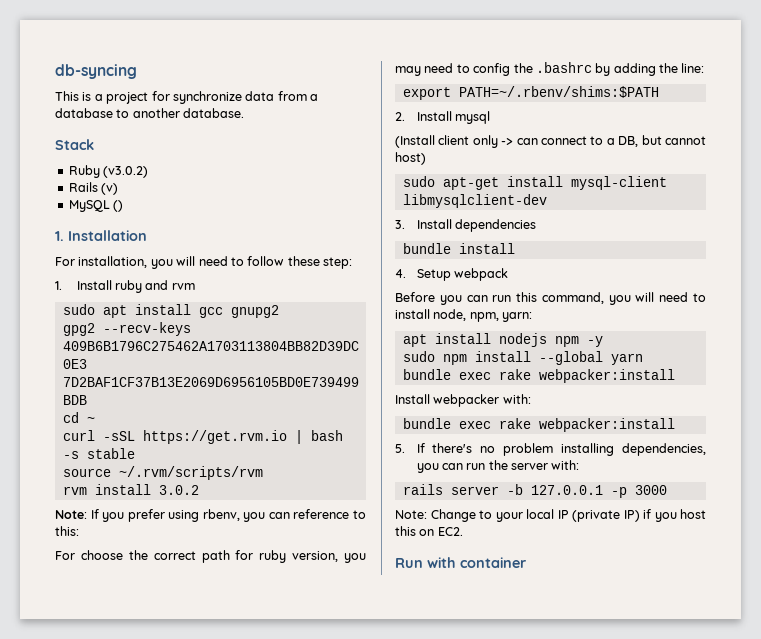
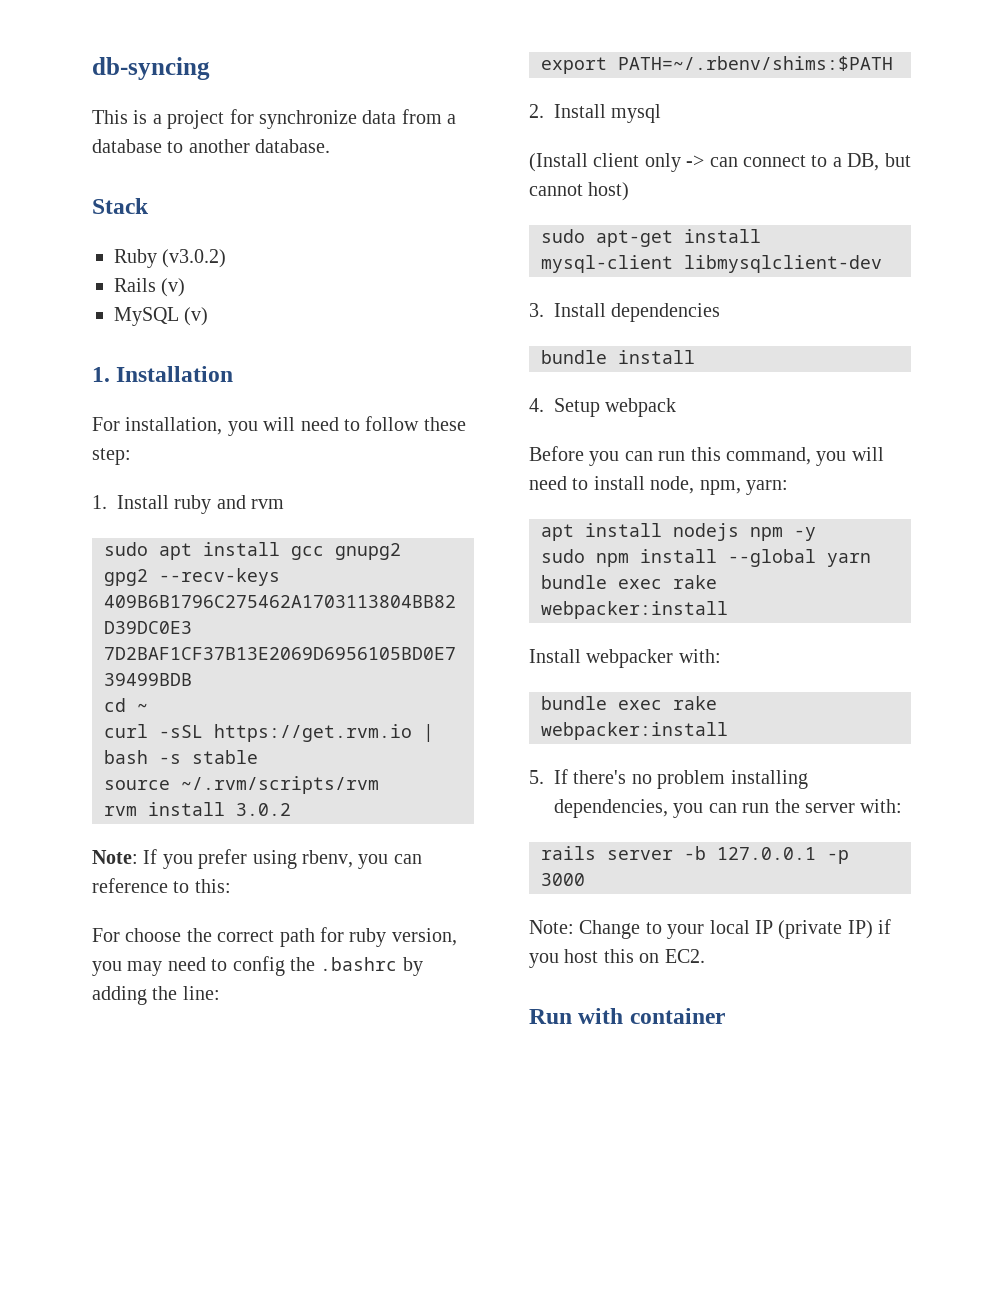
[113,200,124,212] () -> [184,307,209,326] (v)

